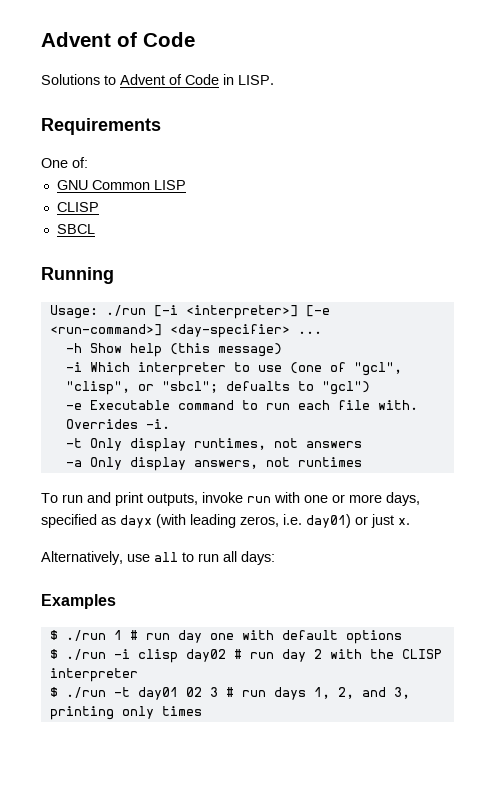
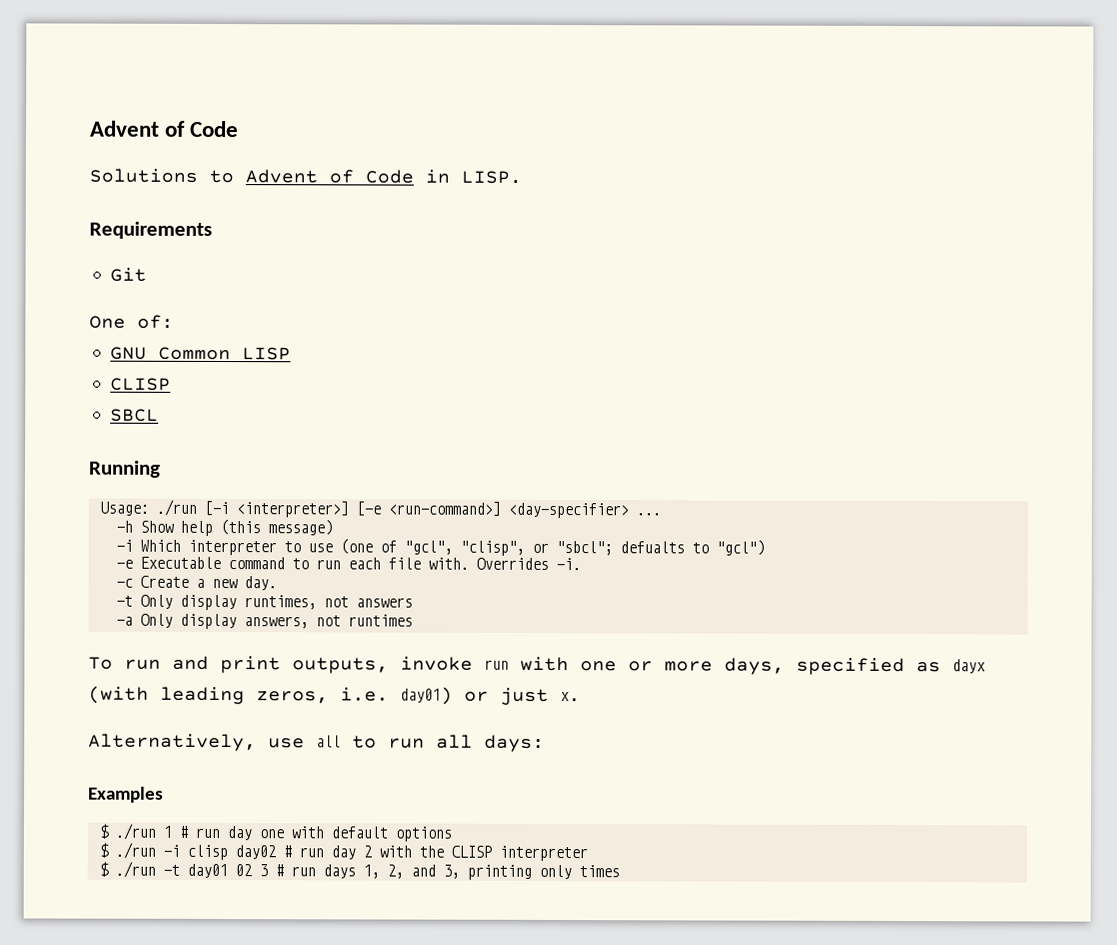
(161, 126) none -> [110,267,148,282] // Git
(170, 424) none -> [115,575,277,591] // -c Create a new day.

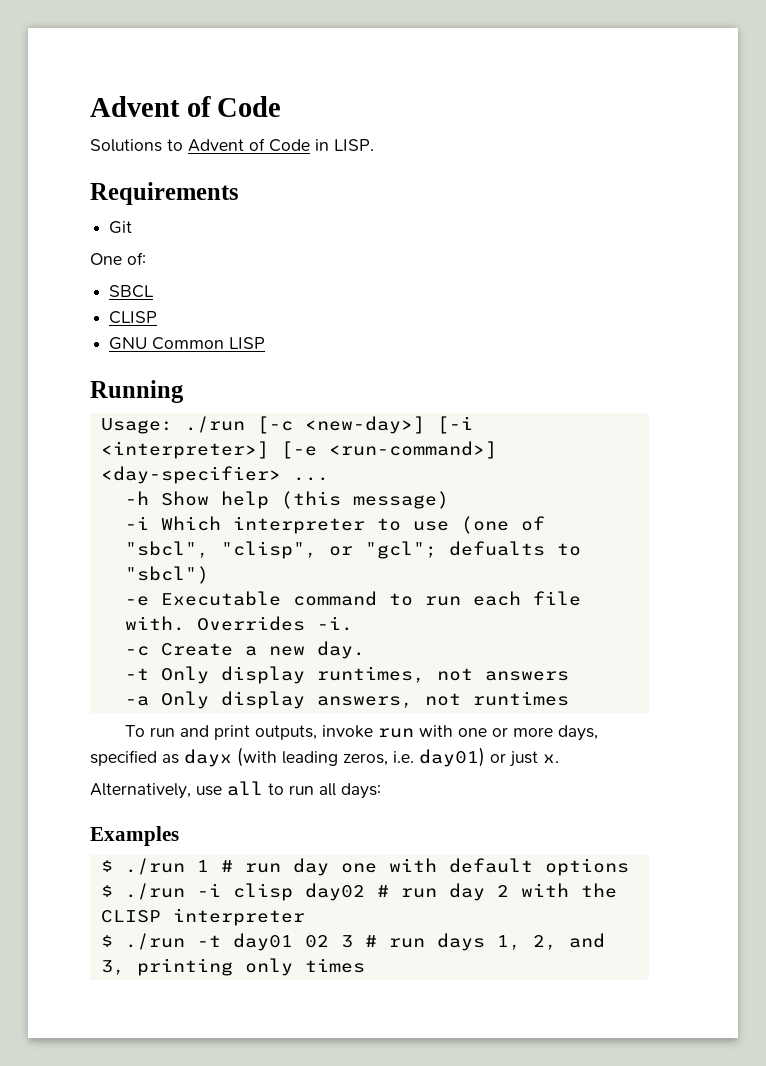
(174, 321) none -> [109,285,155,298] [109,311,158,324] // SBCL // CLISP
[110,377,172,391] [110,408,160,422] // CLISP // SBCL -> (266, 343) none
(197, 507) none -> [256,416,425,434] [-c <new-day>]
[403,540,453,555] "gcl", -> [124,541,209,558] "sbcl",
[555,540,613,556] "sbcl"; -> [364,541,437,559] "gcl";
[715,539,765,556] "gcl") -> [124,566,209,584] "sbcl")

